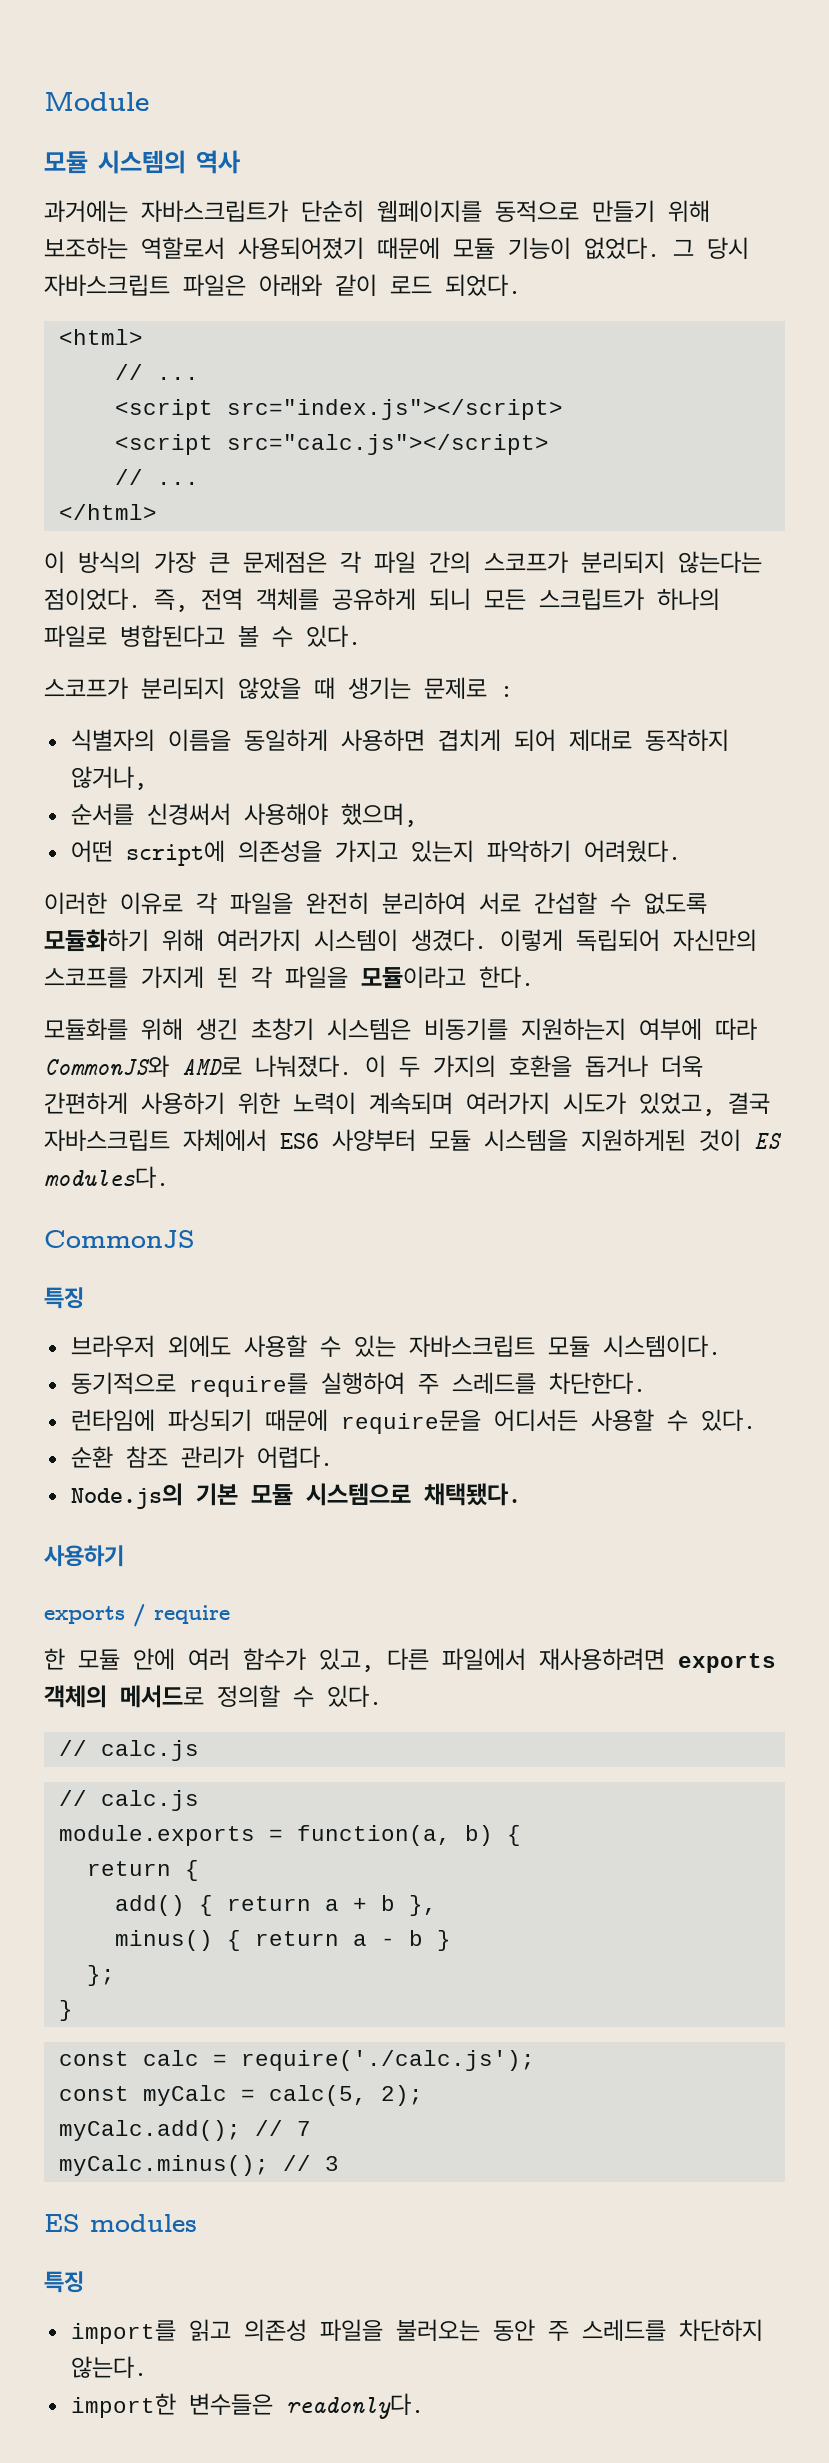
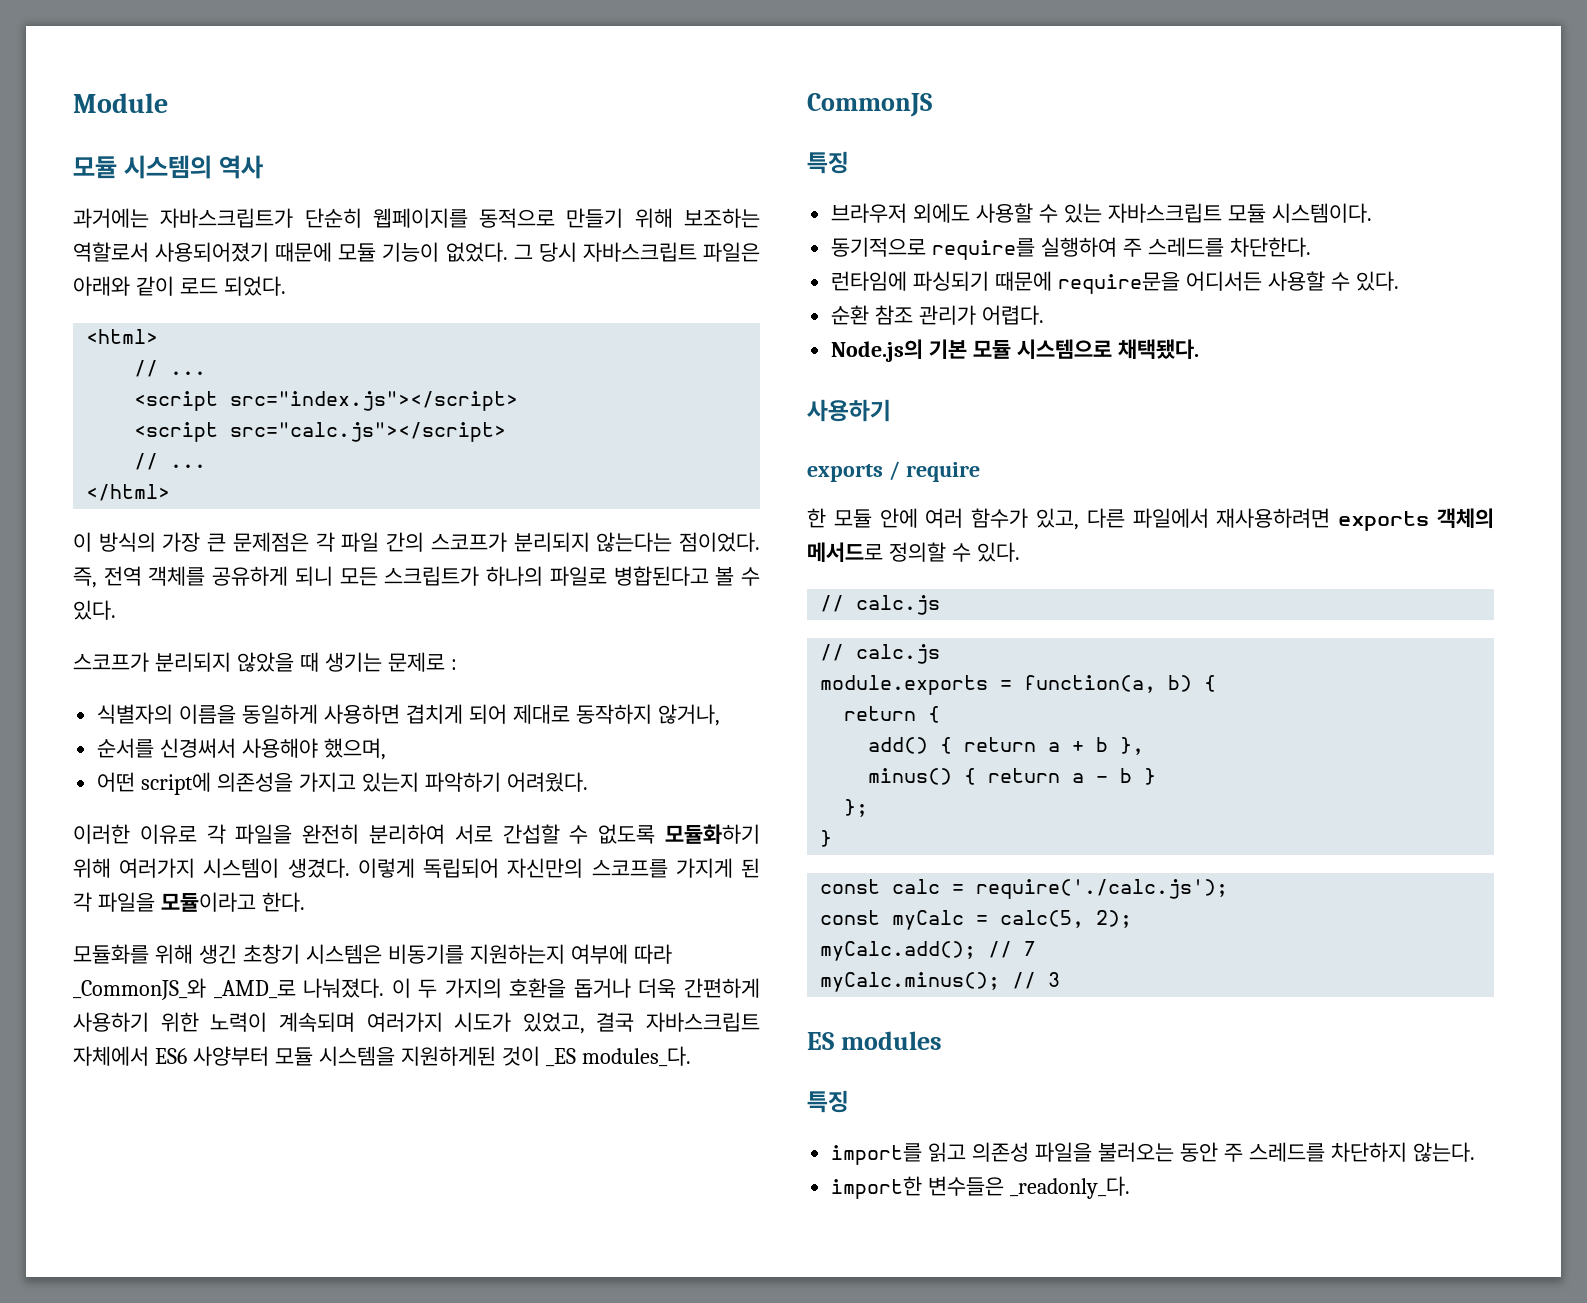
[44,1055,242,1077] CommonJS와 AMD로 -> [73,978,296,1000] _CommonJS_와 _AMD_로
[754,1133,782,1149] [44,1166,169,1188] ES modules다. -> [545,1046,691,1067] _ES modules_다.
[285,2393,424,2419] readonly다. -> [1010,1176,1131,1199] _readonly_다.

